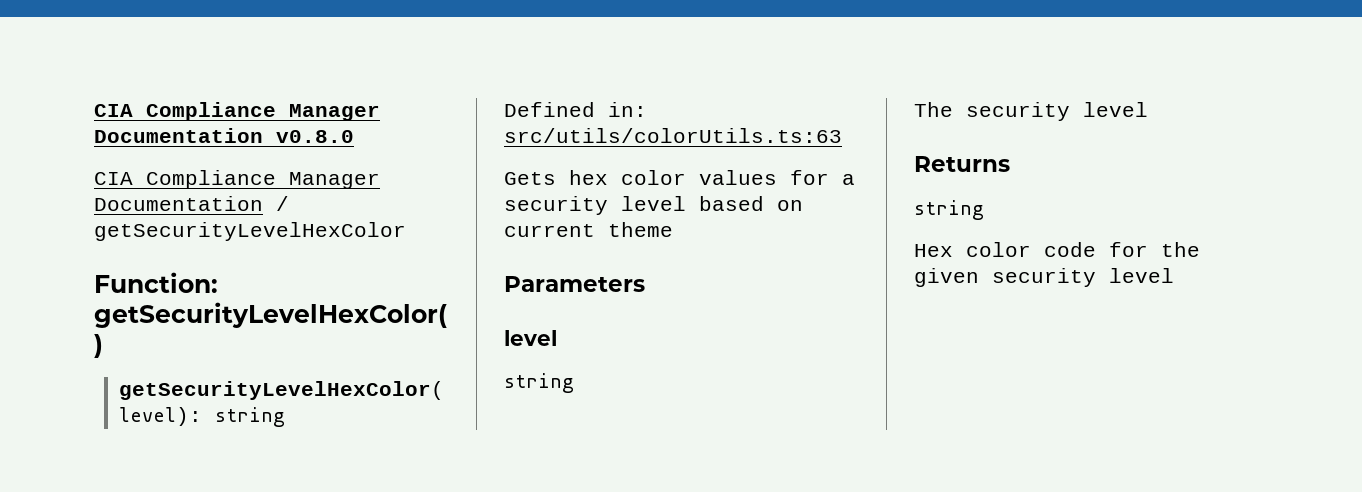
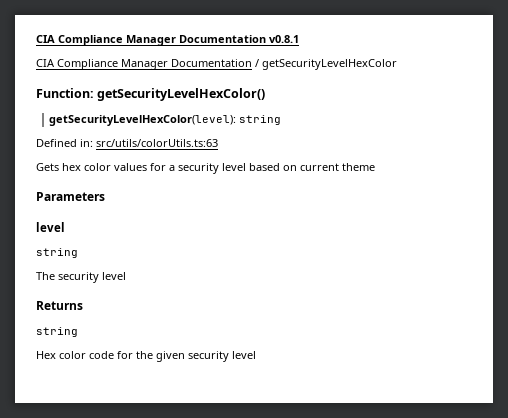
[94,102,380,121] [94,128,354,143] CIA Compliance Manager Documentation v0.8.0 -> [36,35,299,46] CIA Compliance Manager Documentation v0.8.1

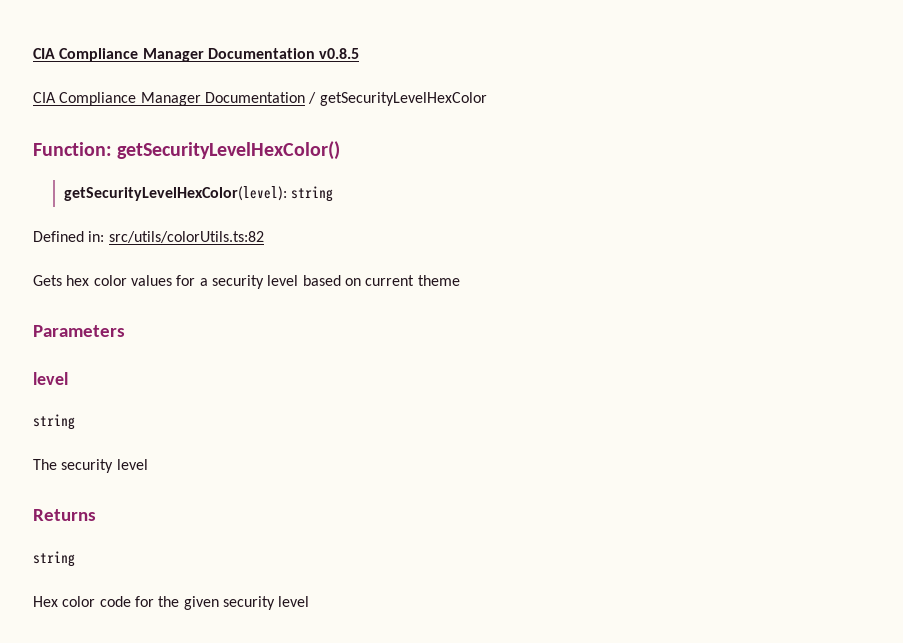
[36,35,299,46] CIA Compliance Manager Documentation v0.8.1 -> [33,48,360,62] CIA Compliance Manager Documentation v0.8.5
[96,139,218,147] src/utils/colorUtils.ts:63 -> [108,231,264,243] src/utils/colorUtils.ts:82

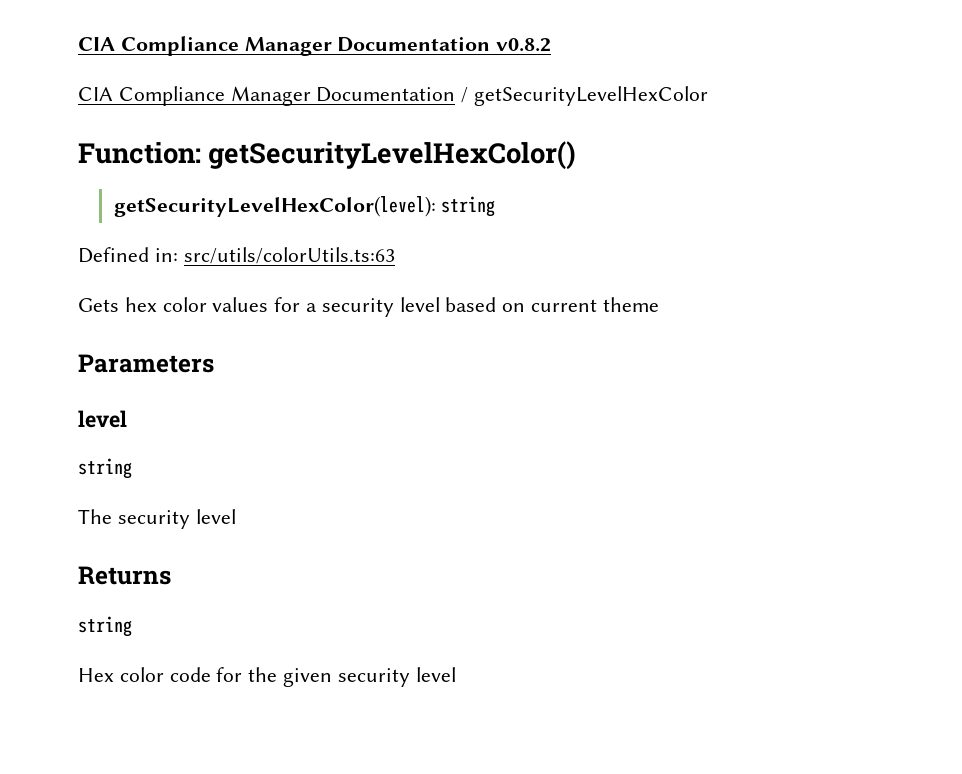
[33,48,360,62] CIA Compliance Manager Documentation v0.8.5 -> [78,36,552,56] CIA Compliance Manager Documentation v0.8.2
[108,231,264,243] src/utils/colorUtils.ts:82 -> [183,247,395,264] src/utils/colorUtils.ts:63

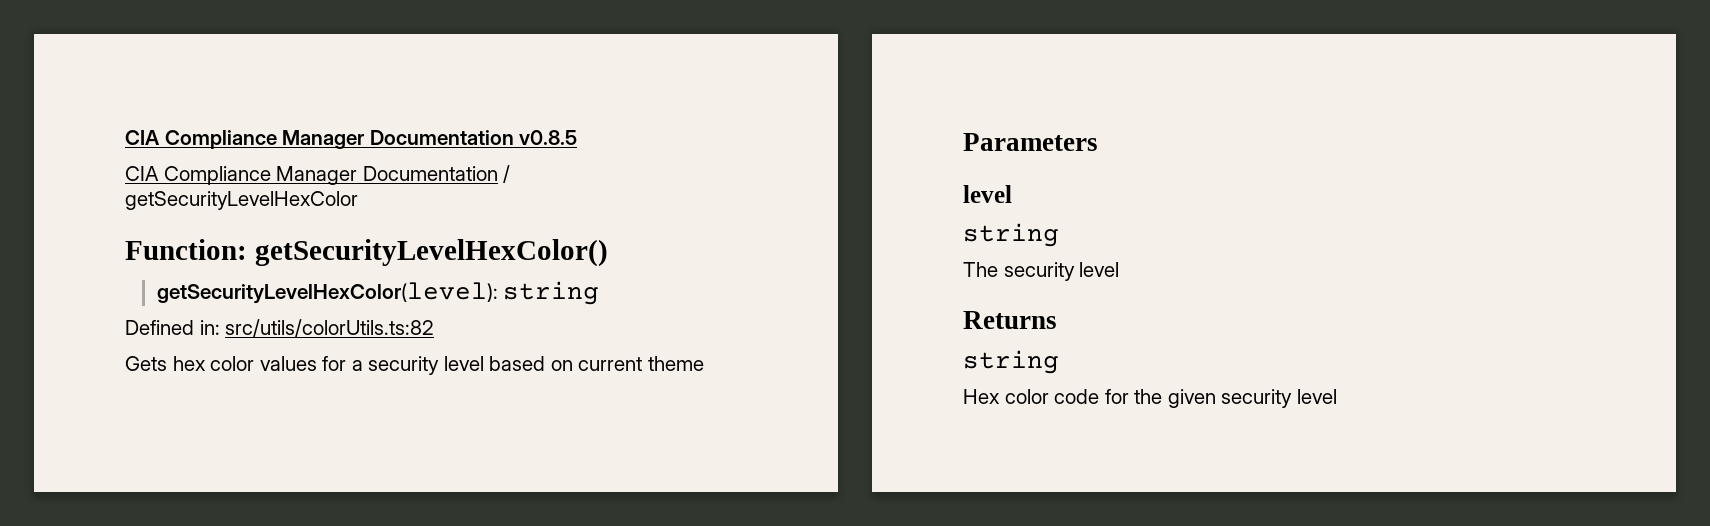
[78,36,552,56] CIA Compliance Manager Documentation v0.8.2 -> [125,130,578,149] CIA Compliance Manager Documentation v0.8.5
[183,247,395,264] src/utils/colorUtils.ts:63 -> [225,319,435,337] src/utils/colorUtils.ts:82

